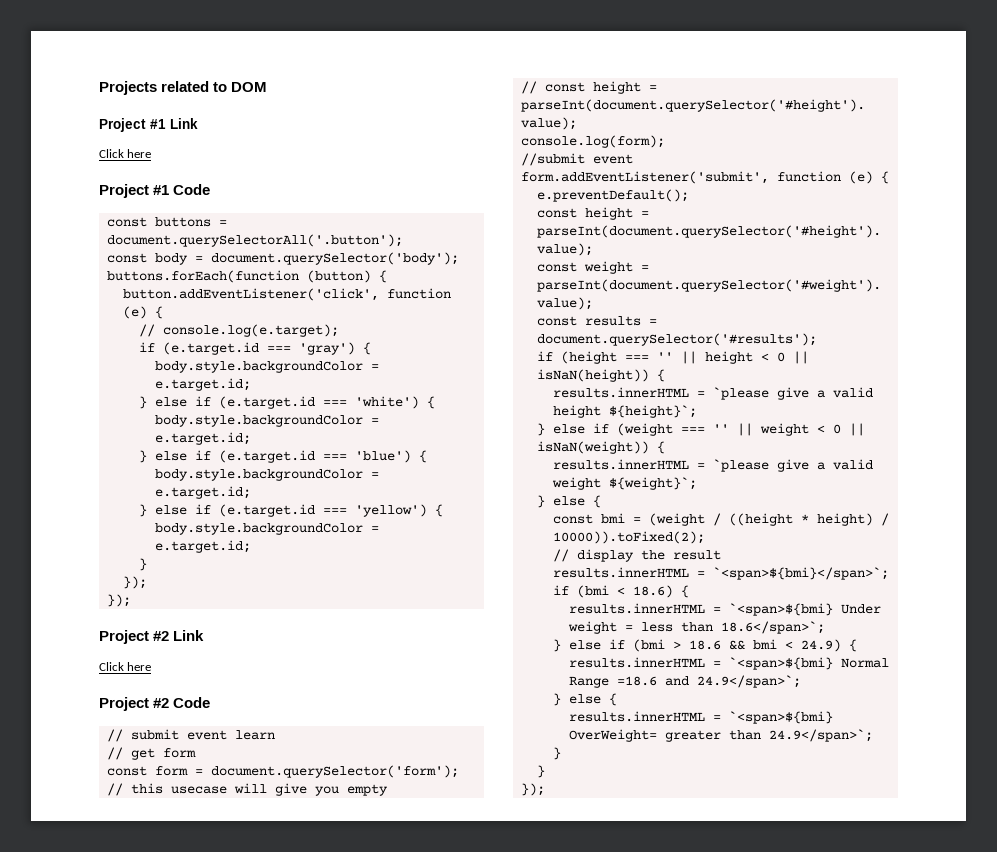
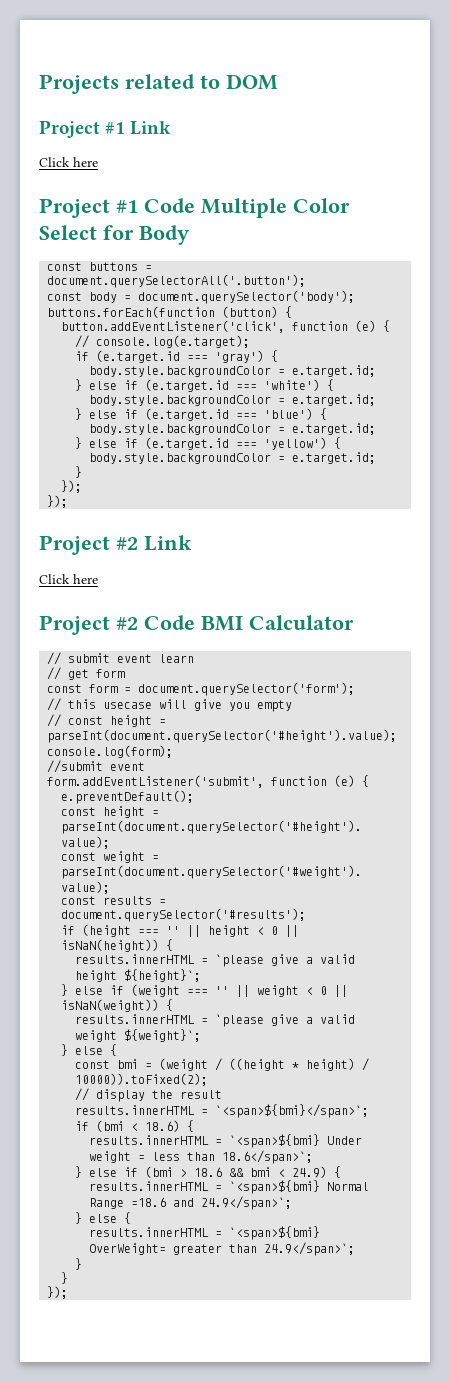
(211, 189) none -> [201,198,350,218] [39,225,190,245] Multiple Color Select for Body
(211, 702) none -> [201,615,354,631] BMI Calculator

